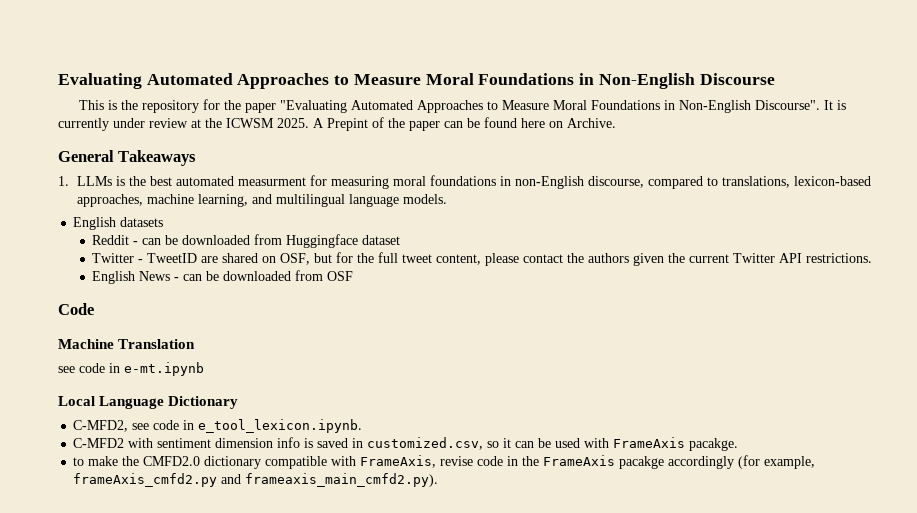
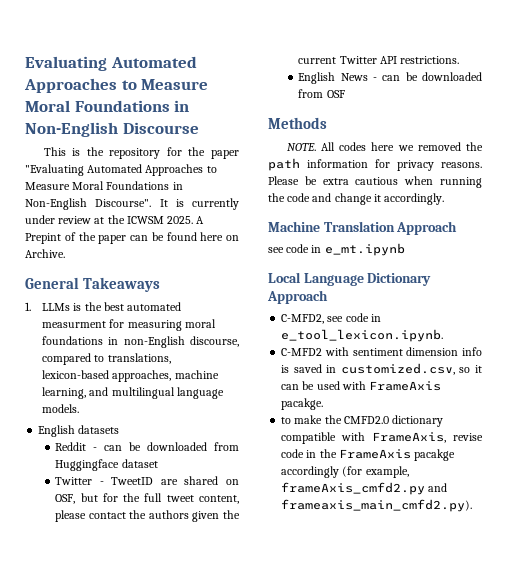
[58,303,94,315] Code -> [268,117,327,129] [286,142,483,151] [268,158,482,171] [268,176,482,188] [268,193,445,205] Methods // NOTE. All codes here we removed the path information for privacy reasons. Please be extra cautious when running the code and change it accordingly.
[58,362,204,376] // see code in e-mt.ipynb -> [396,221,458,235] [268,243,405,256] Approach // see code in e_mt.ipynb
(239, 402) none -> [267,290,328,304] Approach

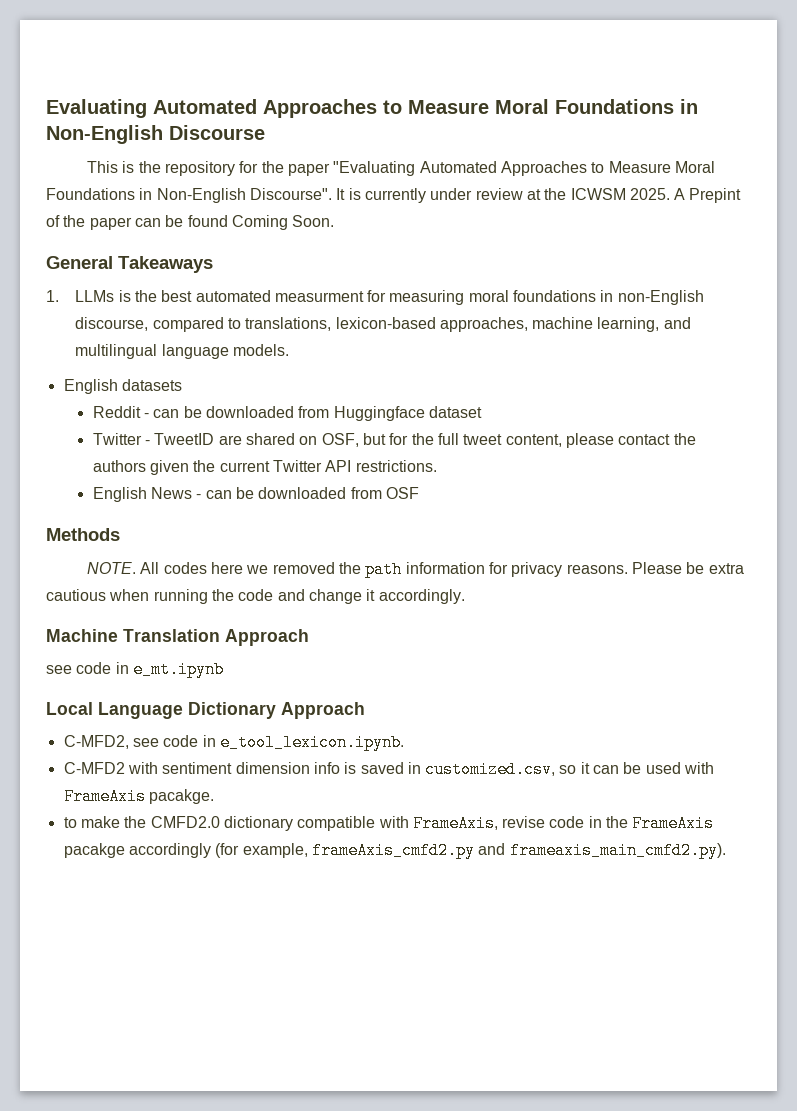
[200,232,239,241] [25,249,65,258] here on Archive. -> [231,215,335,230] Coming Soon.

